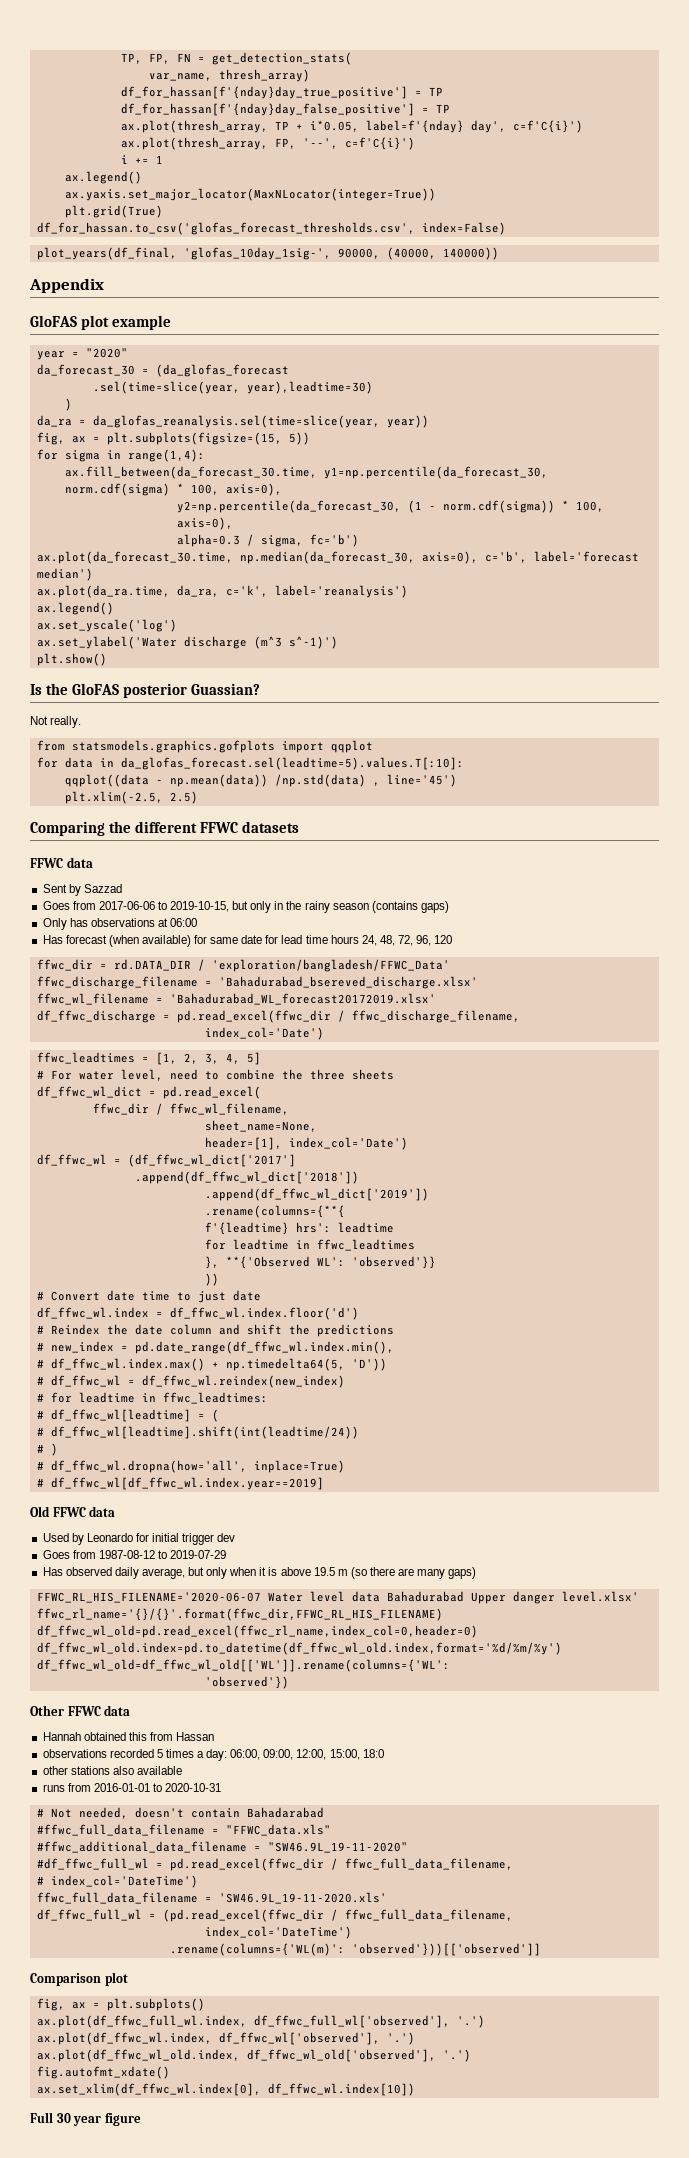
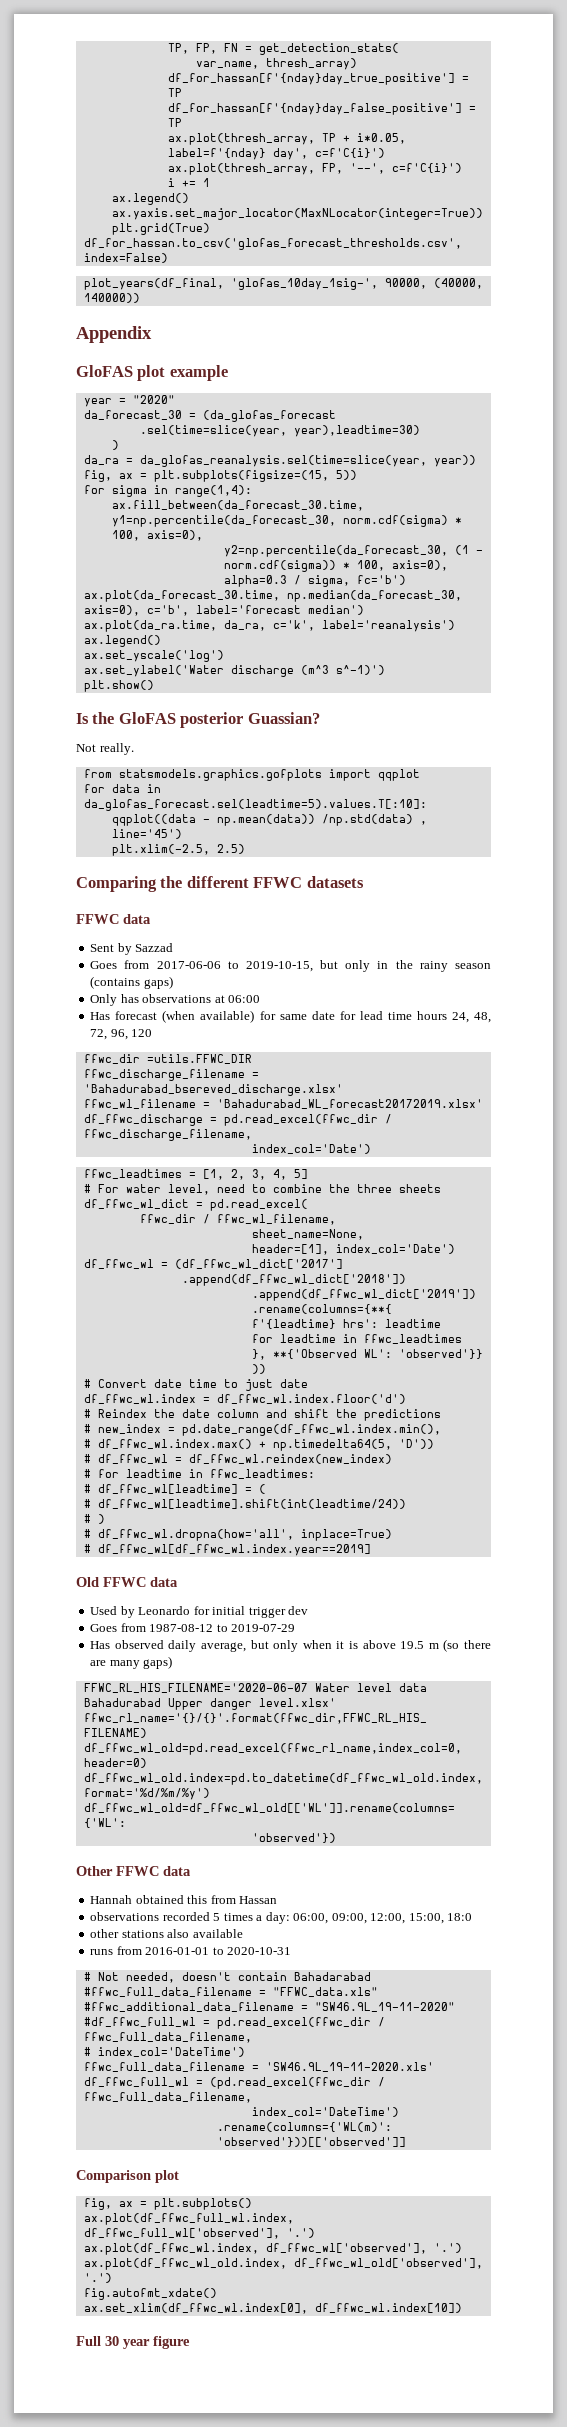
[99,959,450,972] = rd.DATA_DIR / 'exploration/bangladesh/FFWC_Data' -> [146,1054,252,1064] =utils.FFWC_DIR

